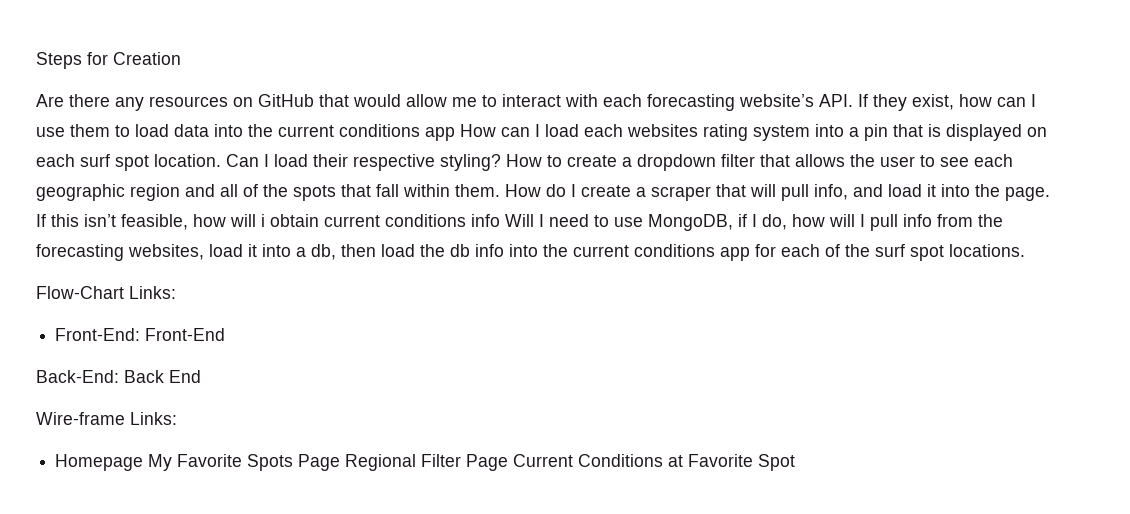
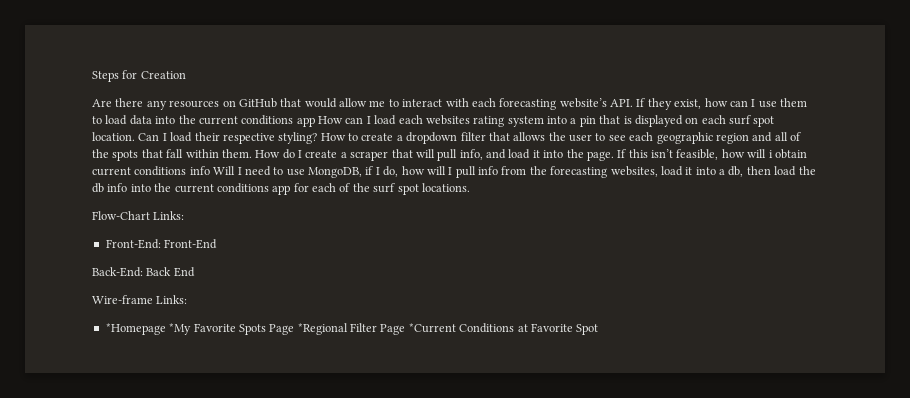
[55,454,173,471] Homepage My -> [105,323,192,335] *Homepage *My
[345,454,417,471] Regional -> [297,323,348,335] *Regional
[513,454,574,467] Current -> [408,323,456,333] *Current

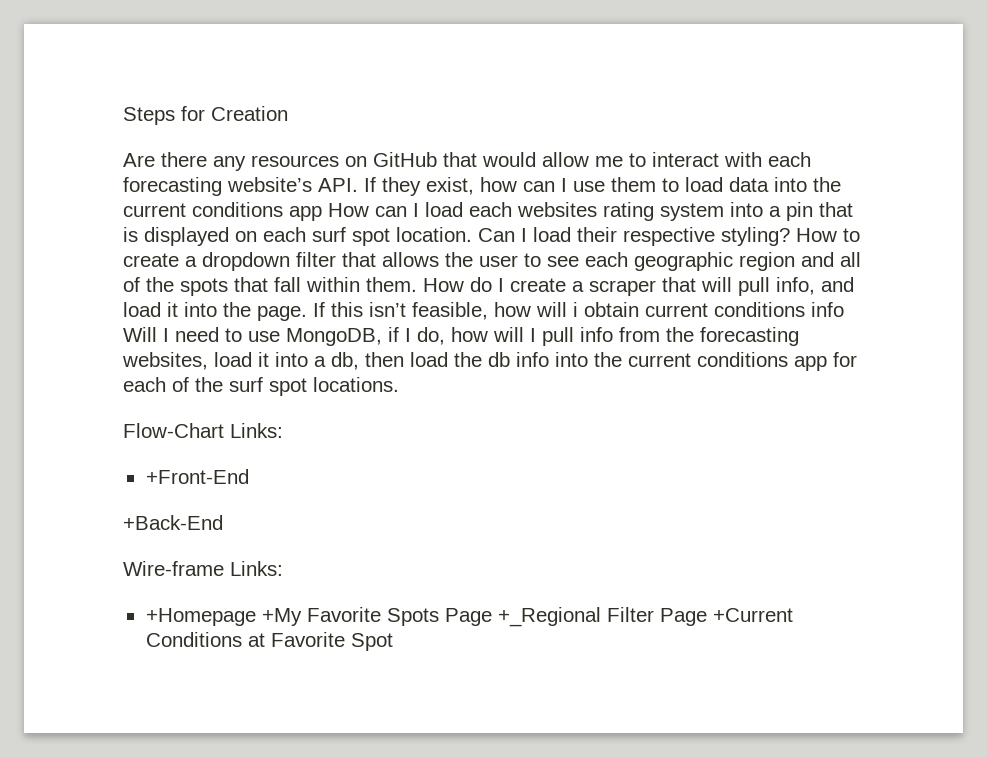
[105,239,218,249] [92,267,195,277] Front-End: Front-End // Back-End: Back End -> [145,469,249,484] [123,515,223,530] +Front-End // +Back-End
[105,323,192,335] *Homepage *My -> [145,608,302,626] +Homepage +My
[297,323,348,335] *Regional -> [497,607,601,627] +_Regional
[408,323,456,333] *Current -> [712,608,793,622] +Current

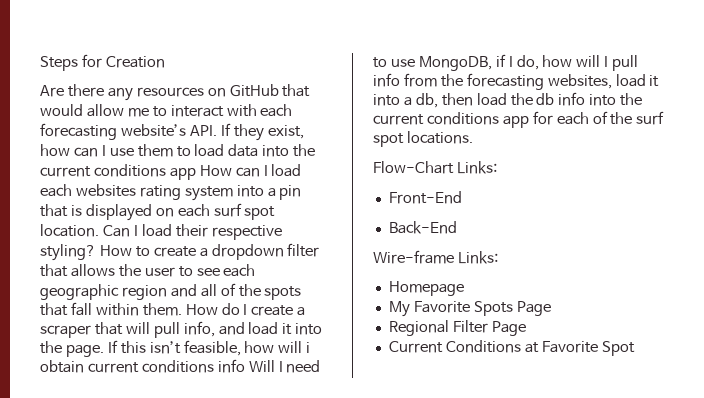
[145,469,249,484] [123,515,223,530] +Front-End // +Back-End -> [388,191,462,204] [388,221,457,234] Front-End // Back-End
[145,608,302,626] +Homepage +My -> [388,281,464,296] [388,301,410,317] Homepage // My
[497,607,601,627] +_Regional -> [388,320,449,336] // Regional
[712,608,793,622] +Current -> [388,341,443,353] // Current

